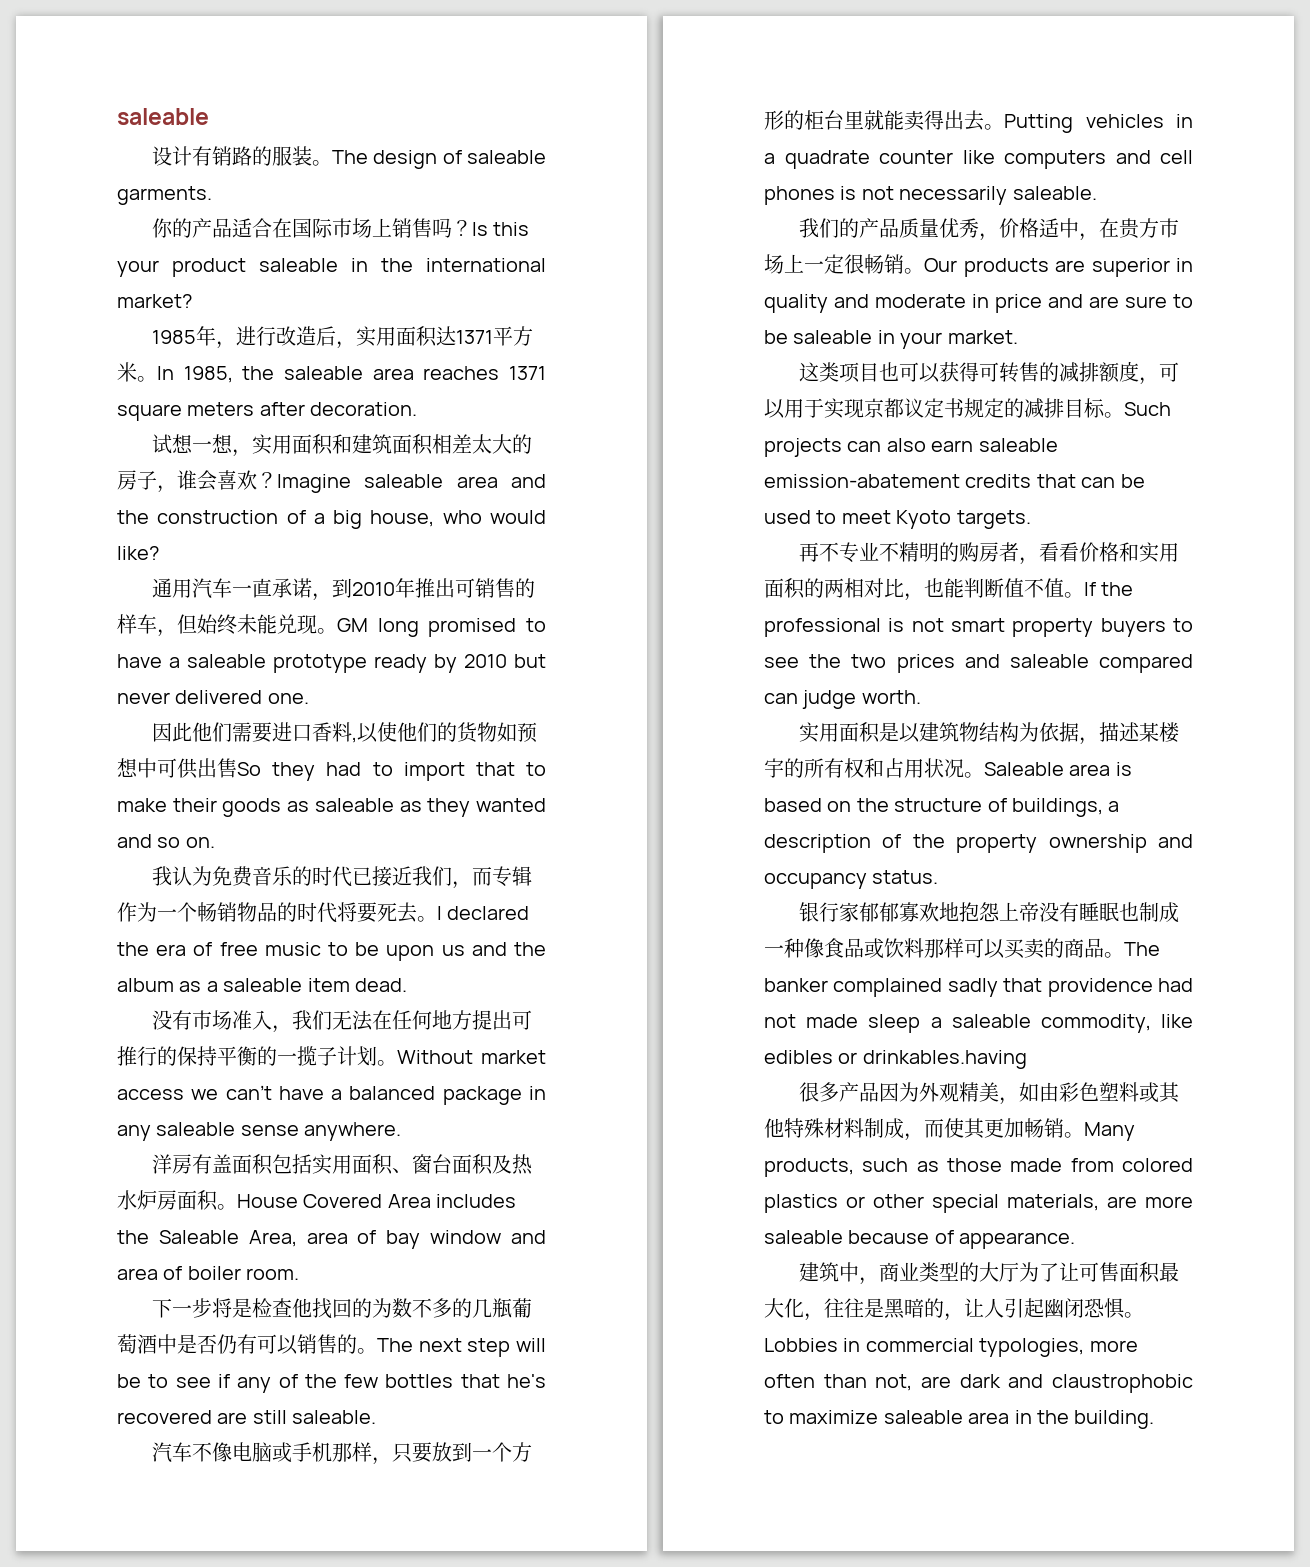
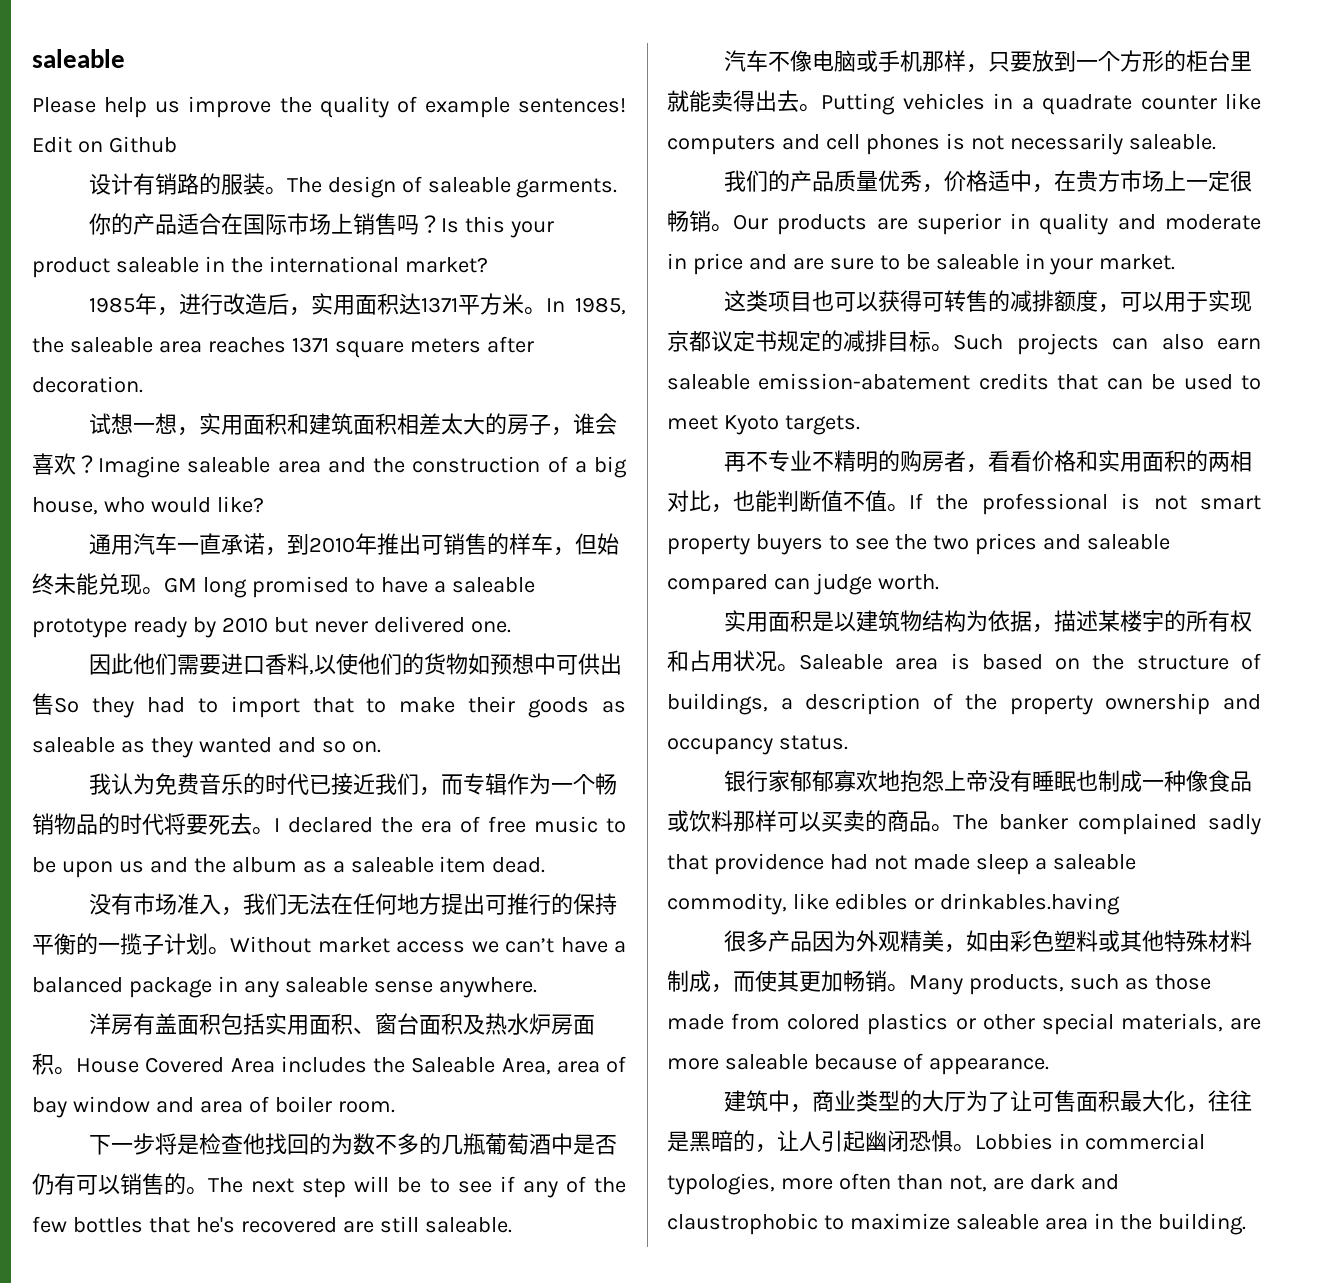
[117,108,209,125] saleable -> [32,49,125,68] [32,96,626,118] [32,136,177,153] saleable // Please help us improve the quality of example sentences! Edit on Github

